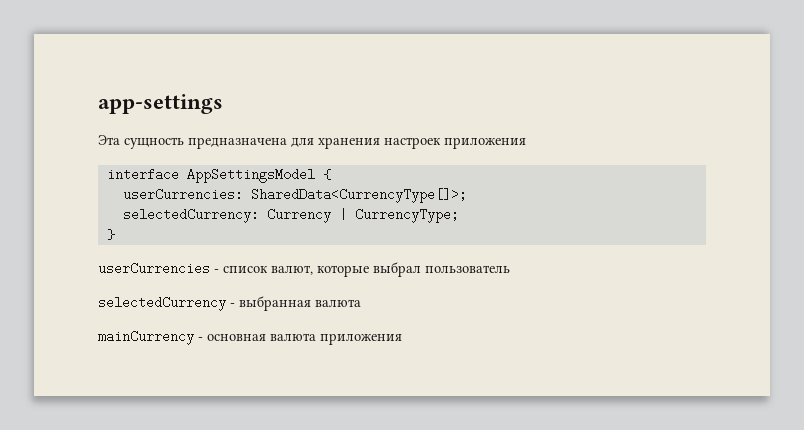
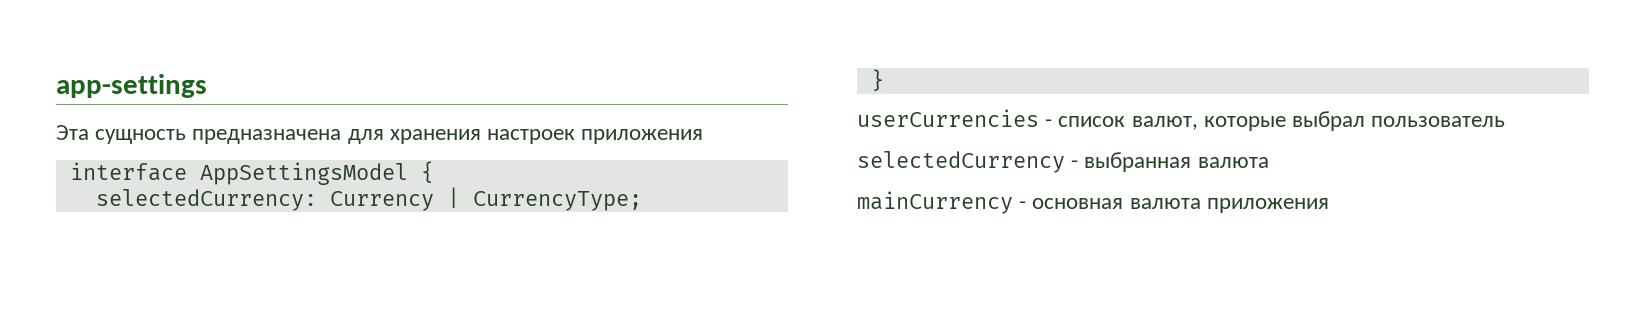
[122,188,467,203] // userCurrencies: SharedData<CurrencyType[]>; -> (434, 172) none

